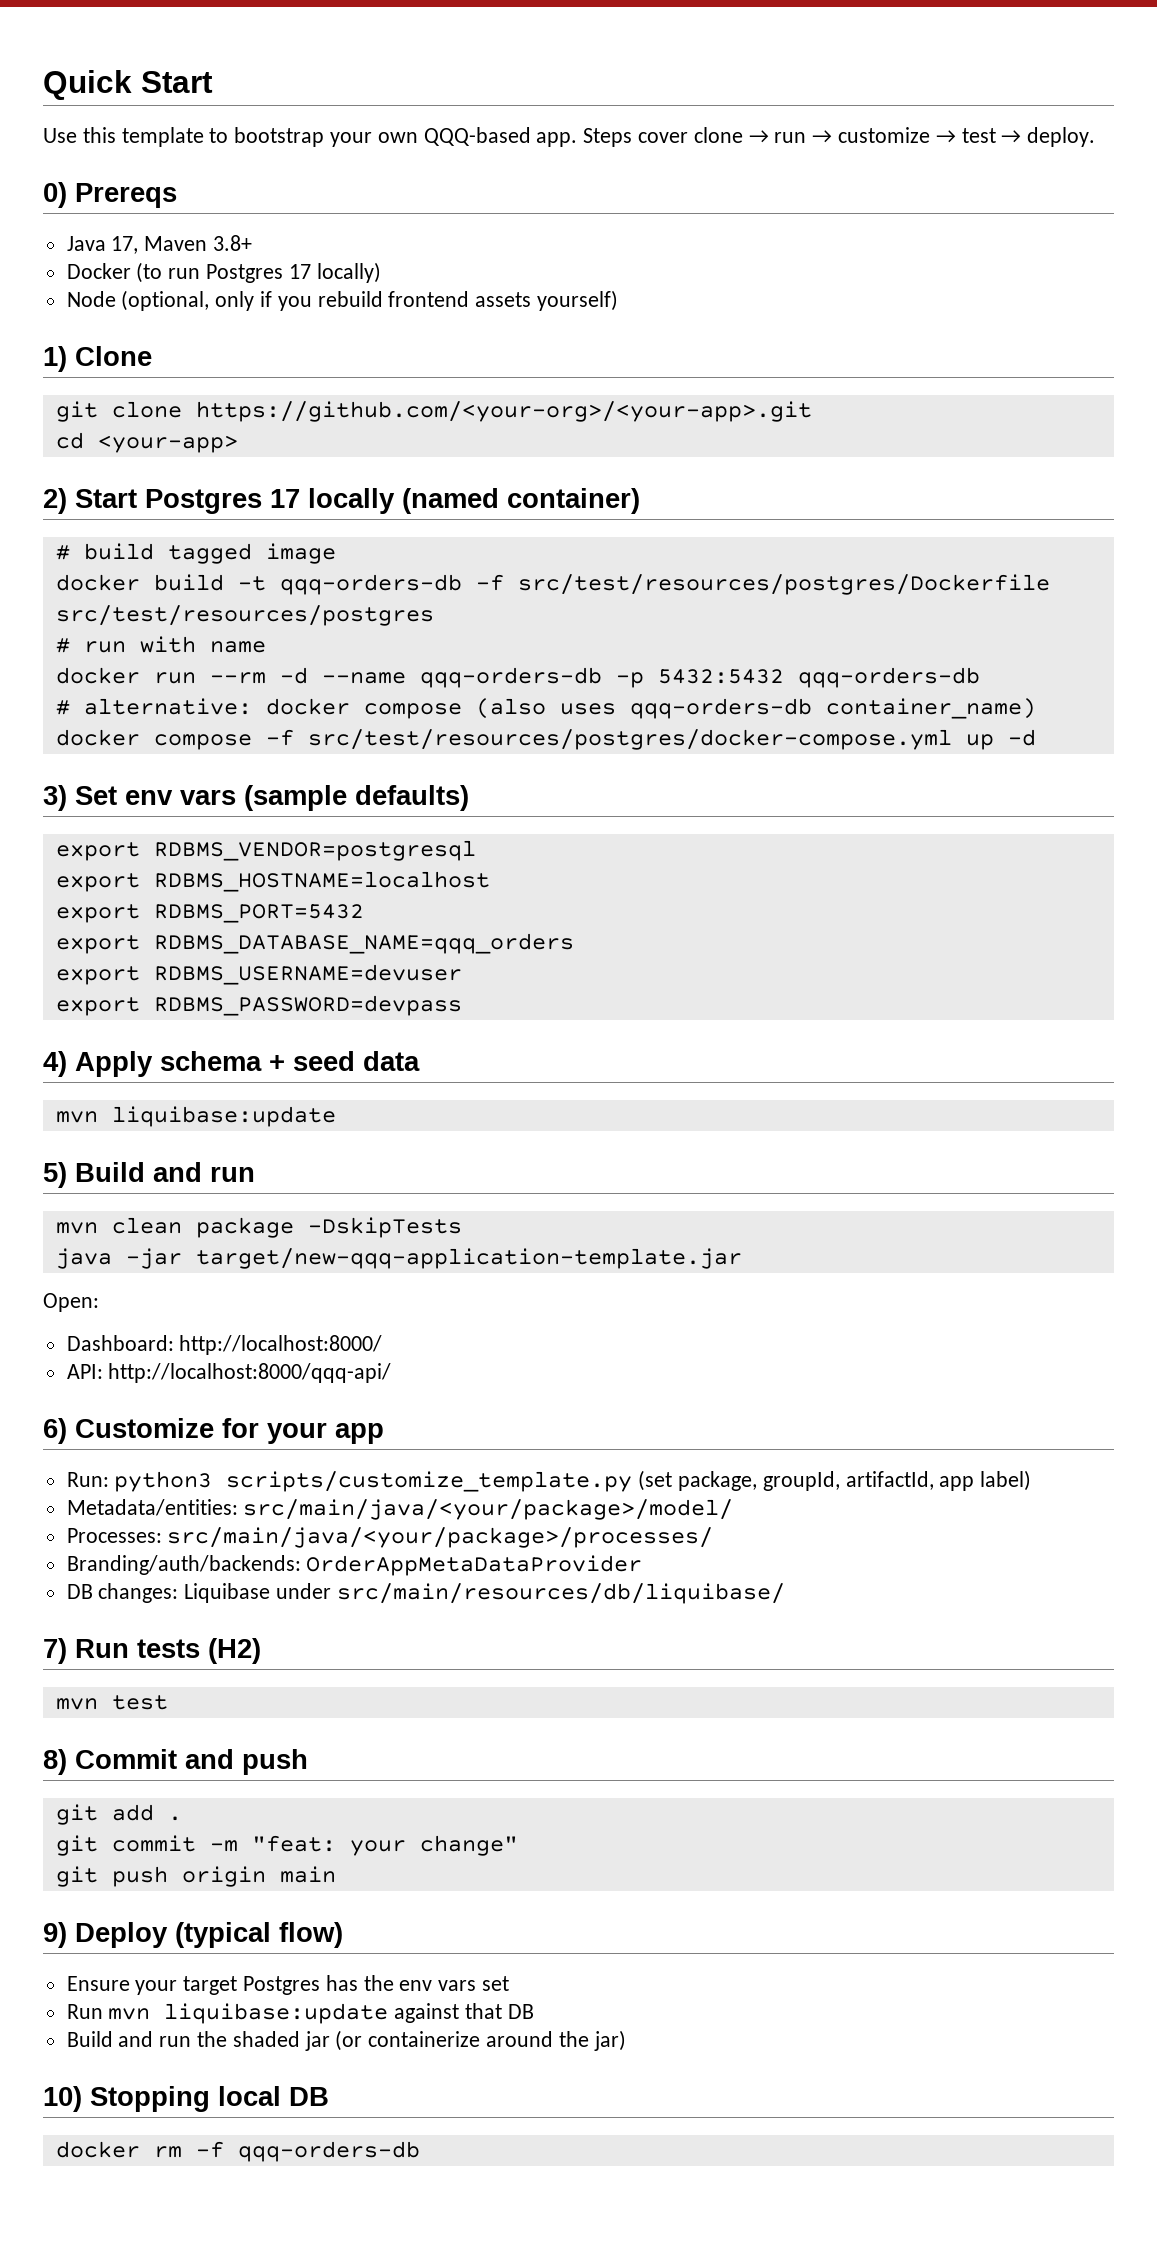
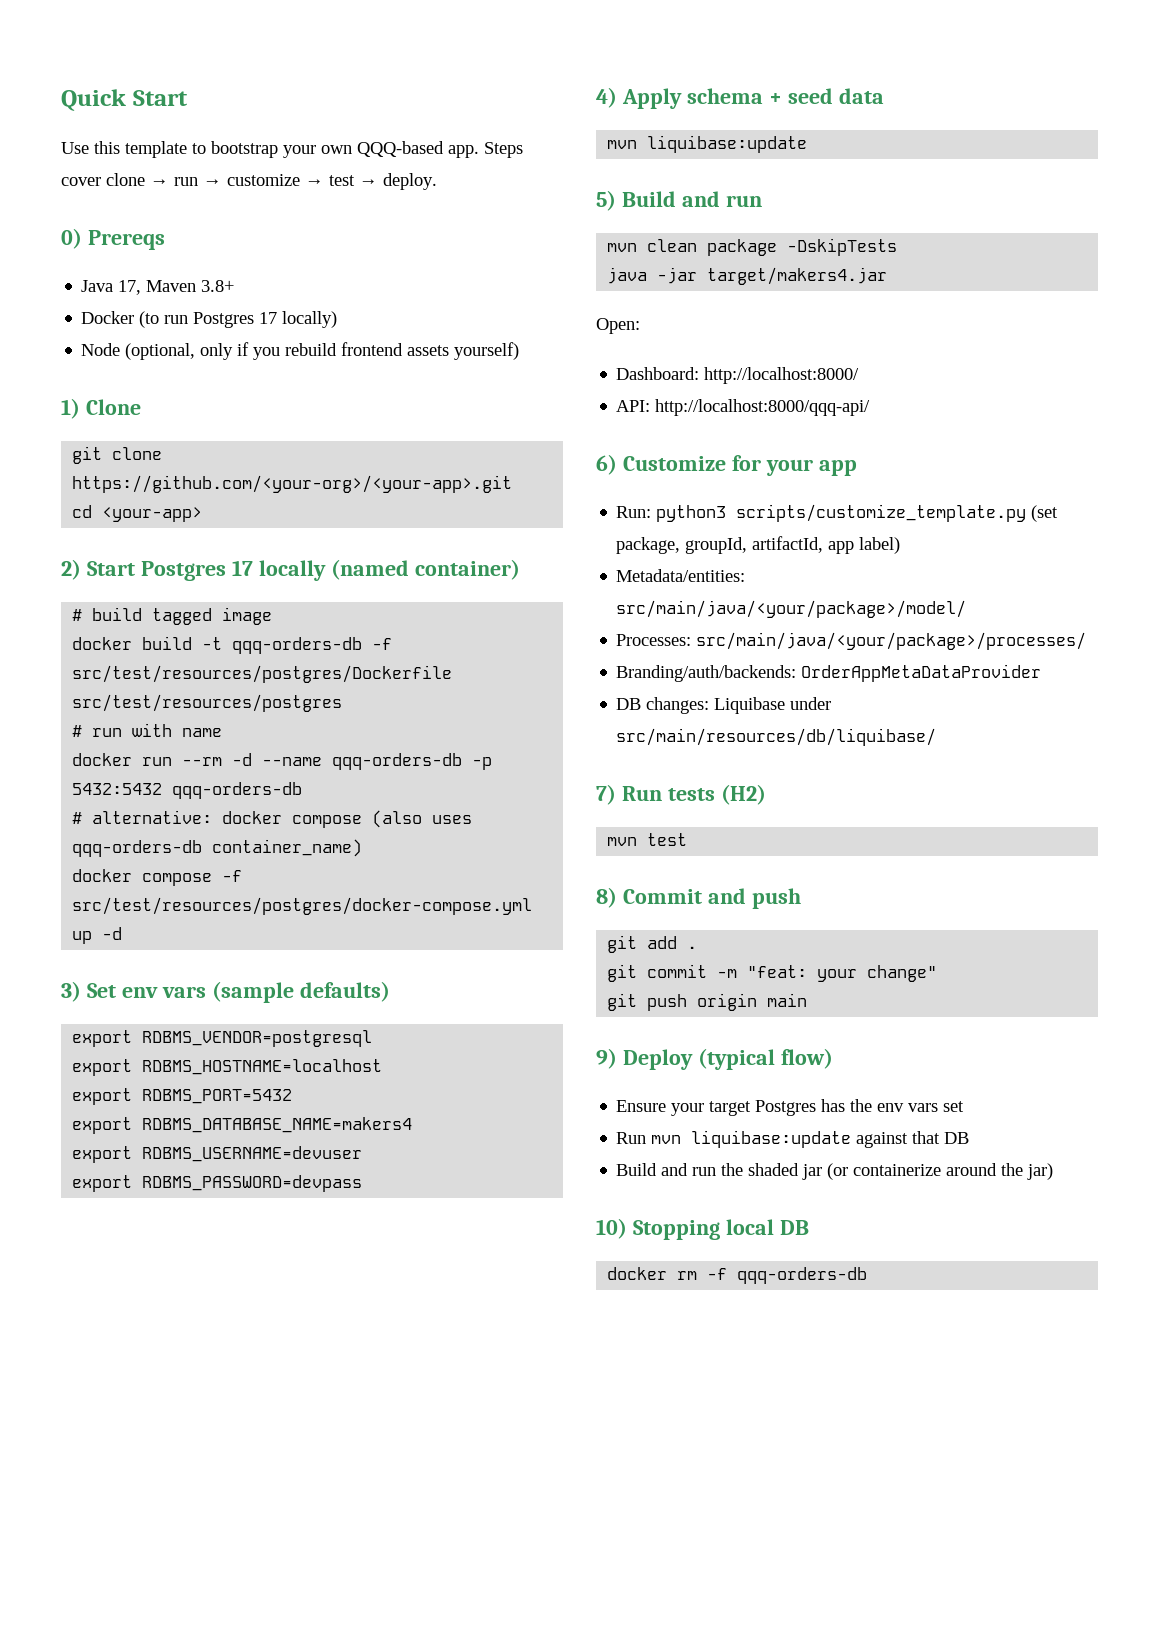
[153,933,574,954] RDBMS_DATABASE_NAME=qqq_orders -> [142,1117,413,1133] RDBMS_DATABASE_NAME=makers4
[195,1248,742,1269] target/new-qqq-application-template.jar -> [707,267,888,285] target/makers4.jar

